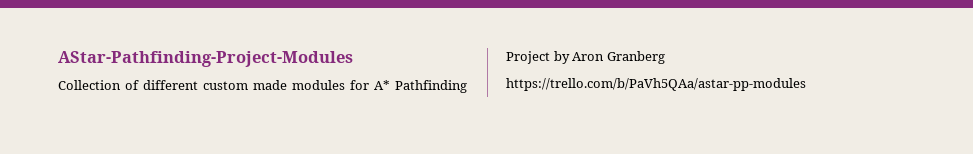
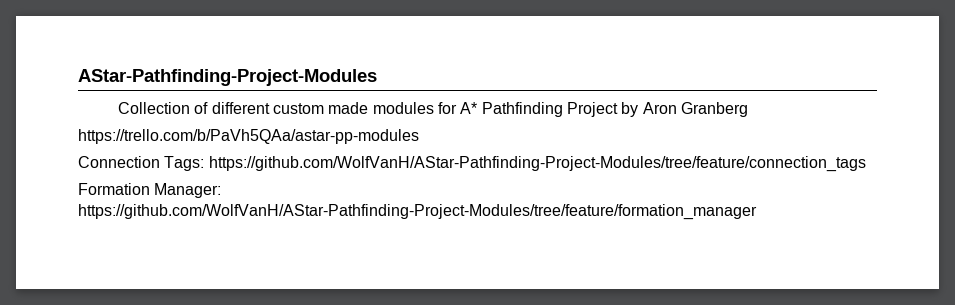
(806, 84) none -> [78,156,866,172] [78,183,222,198] [78,204,757,220] // Connection Tags: https://github.com/WolfVanH/AStar-Pathfinding-Project-Modules/tree/feature/connection_tags // Formation Manager: https://github.com/WolfVanH/AStar-Pathfinding-Project-Modules/tree/feature/formation_manager

